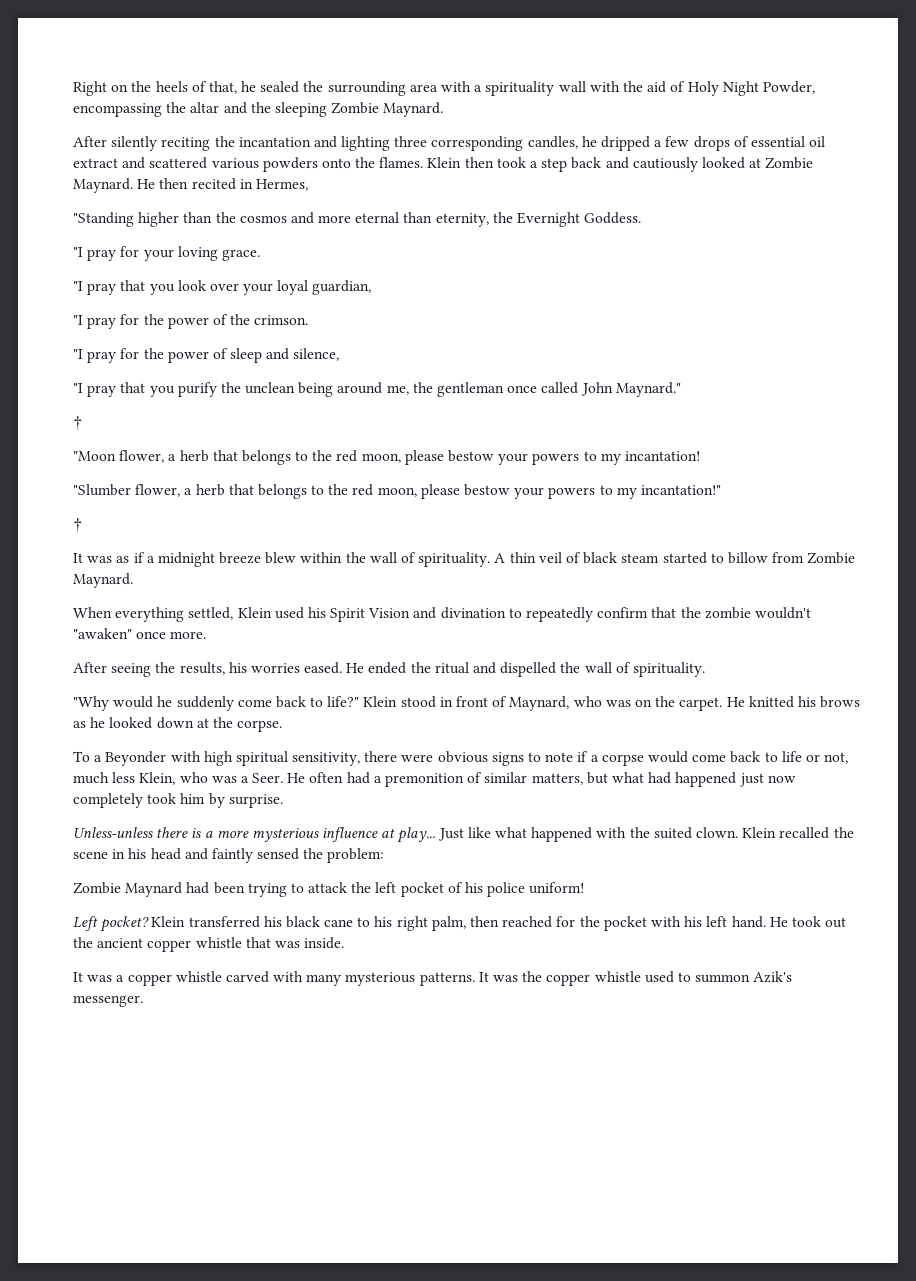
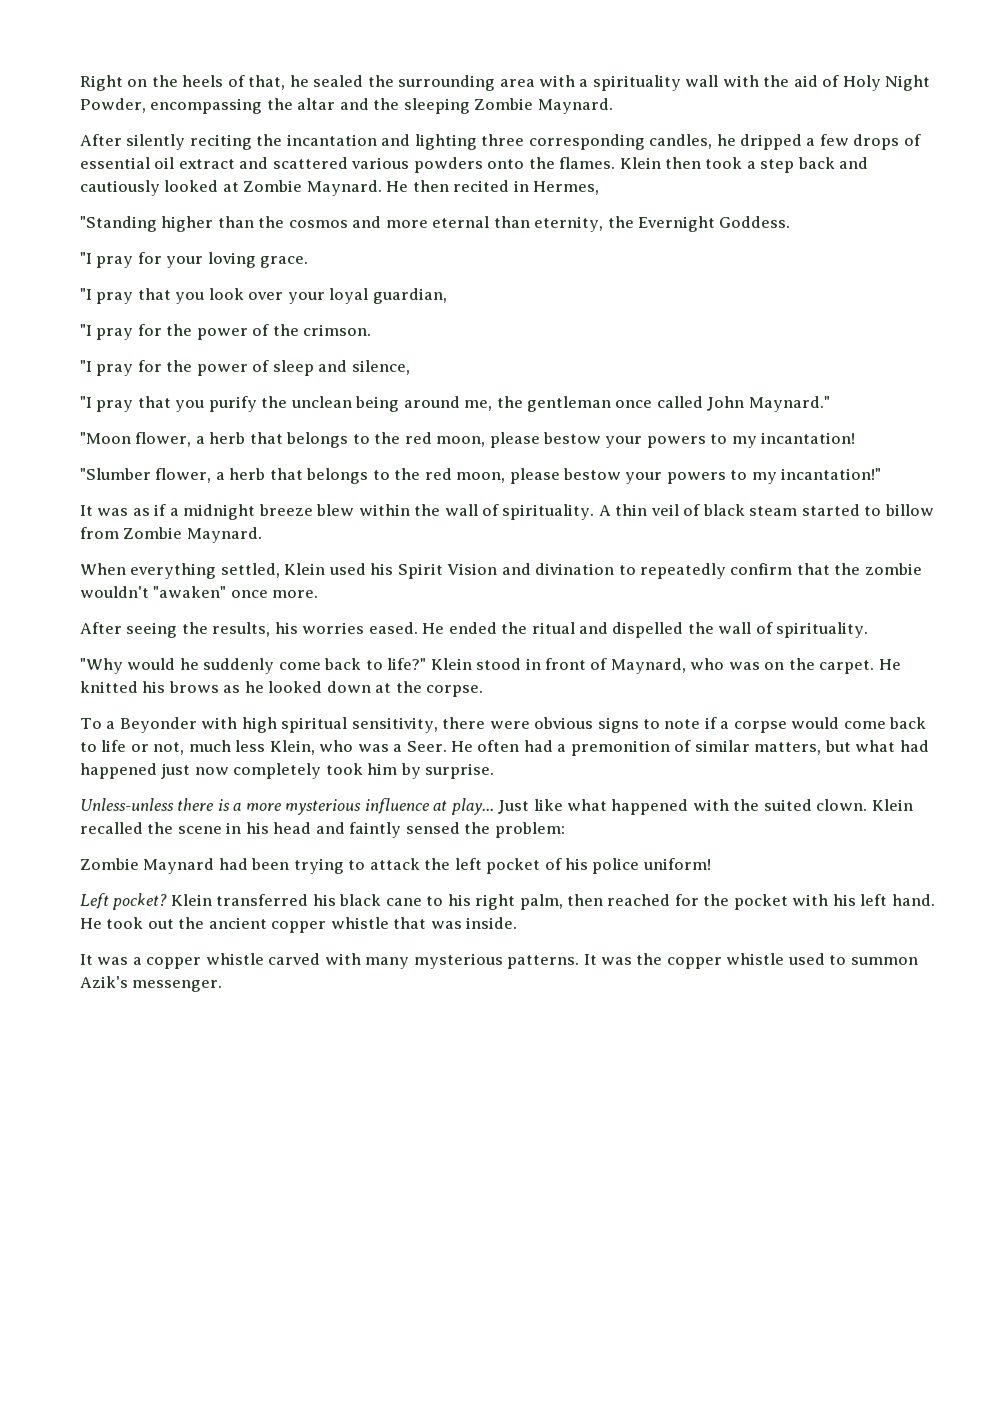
[73,415,82,431] // † -> (830, 404) none
[73,517,82,533] // † -> (882, 474) none

